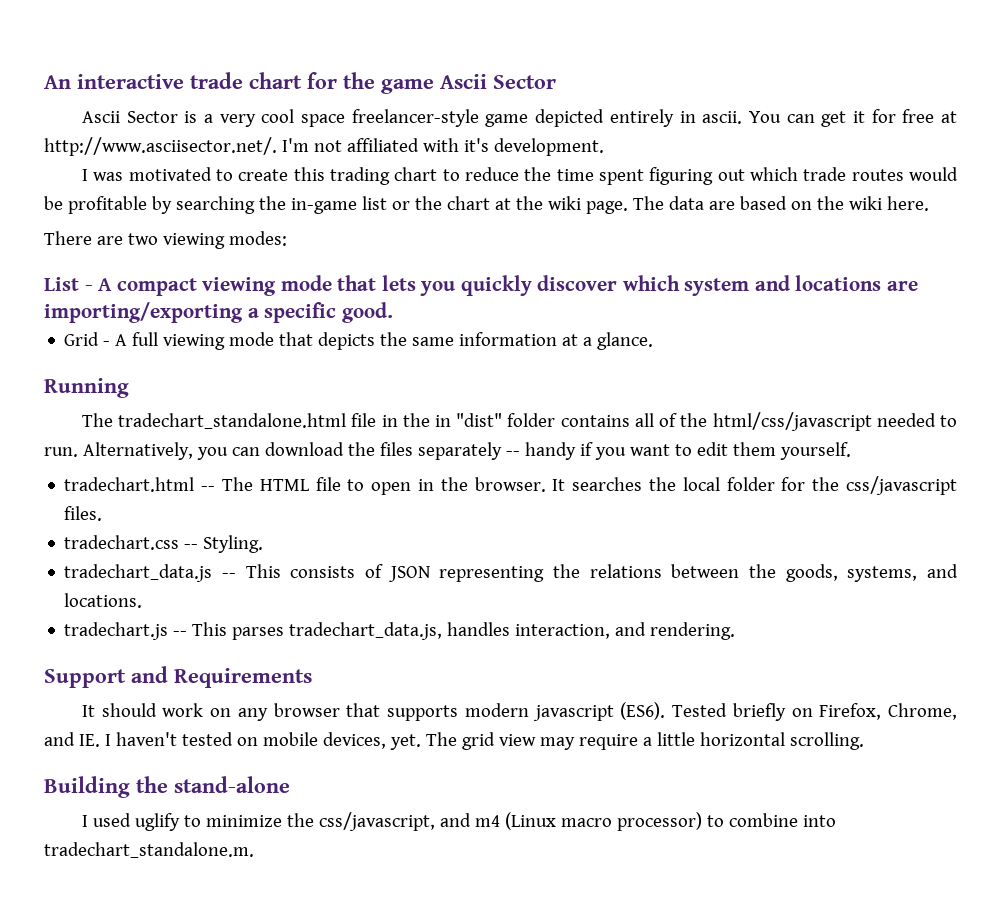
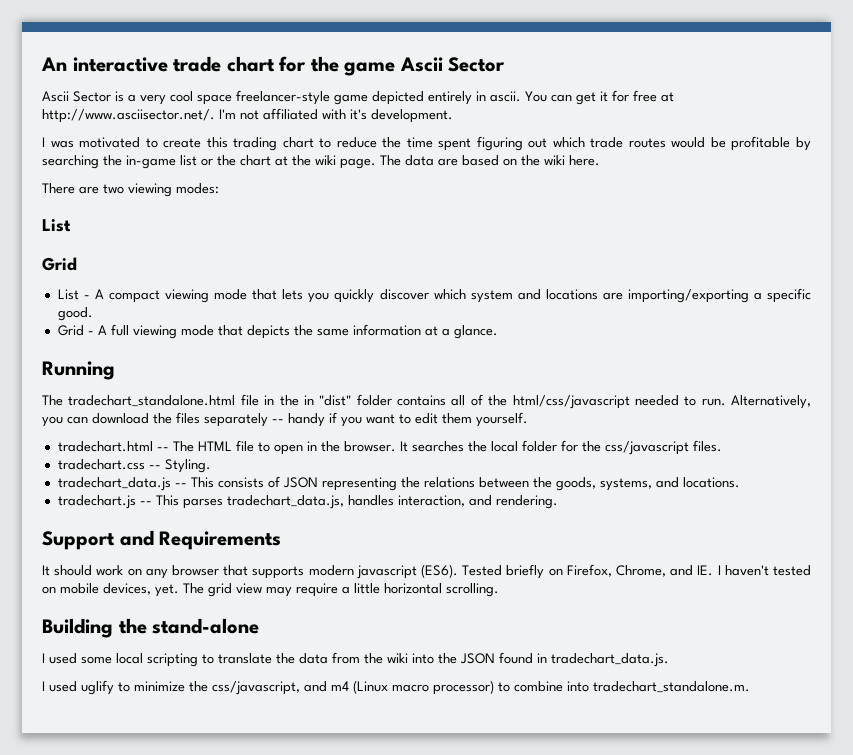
(79, 284) none -> [42,257,77,271] [57,289,79,300] // Grid // List
(290, 784) none -> [42,652,669,667] // I used some local scripting to translate the data from the wiki into the JSON found in tradechart_data.js.

